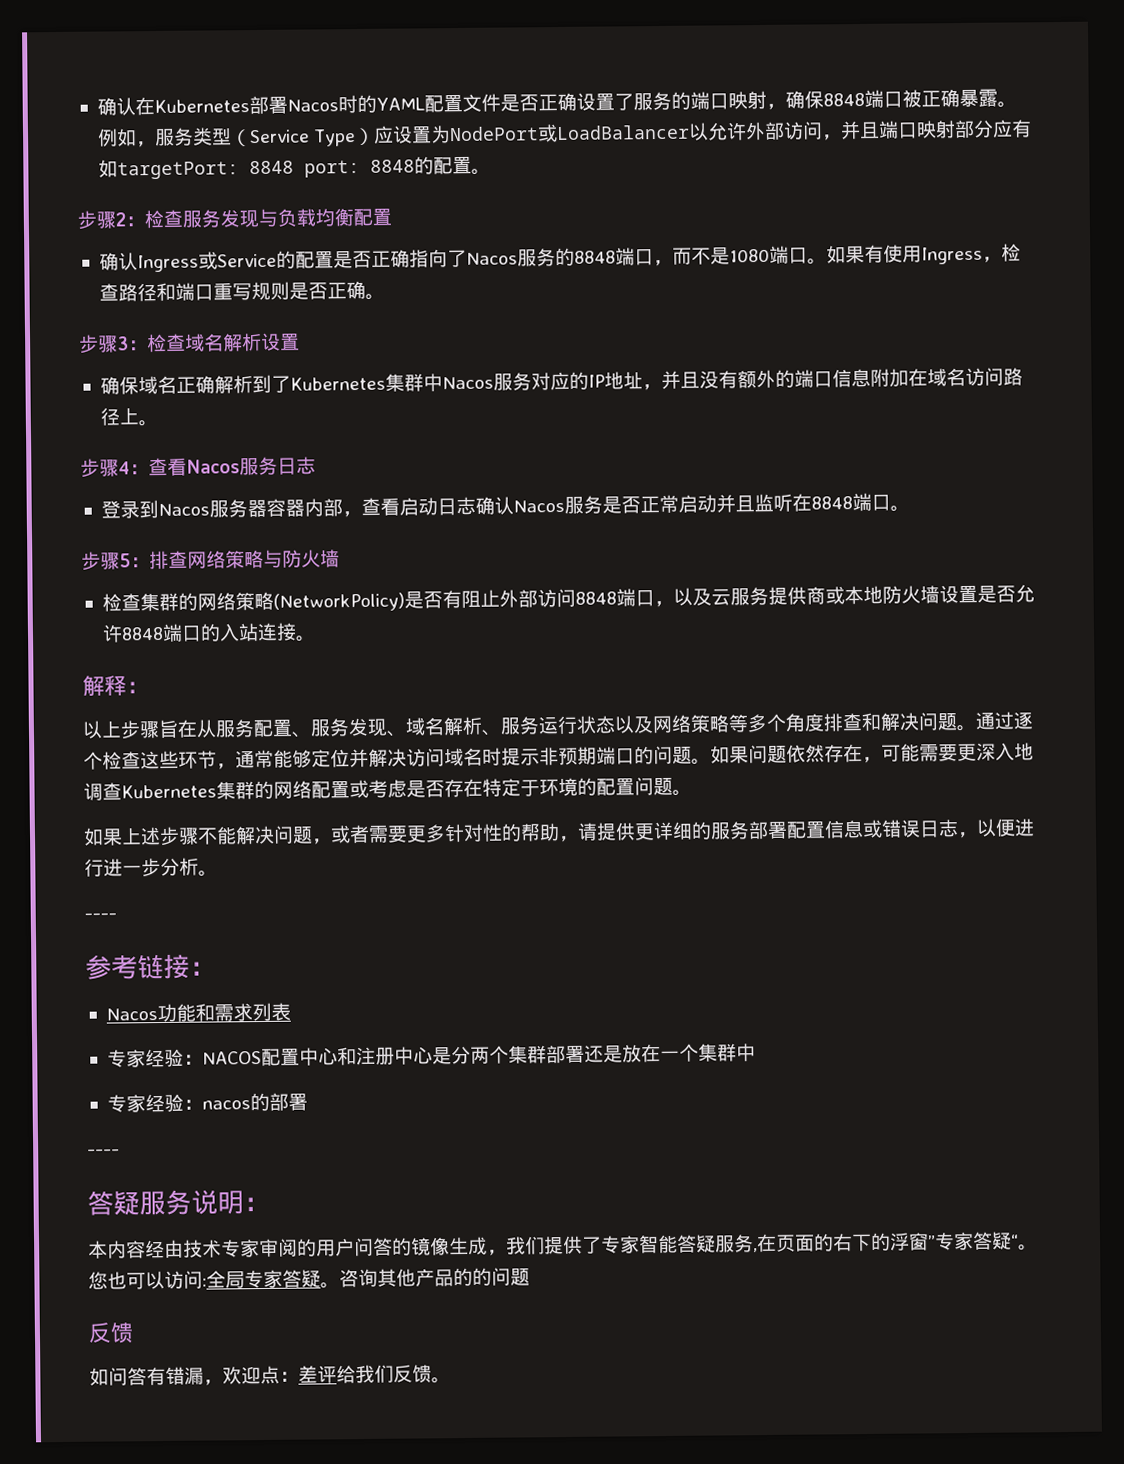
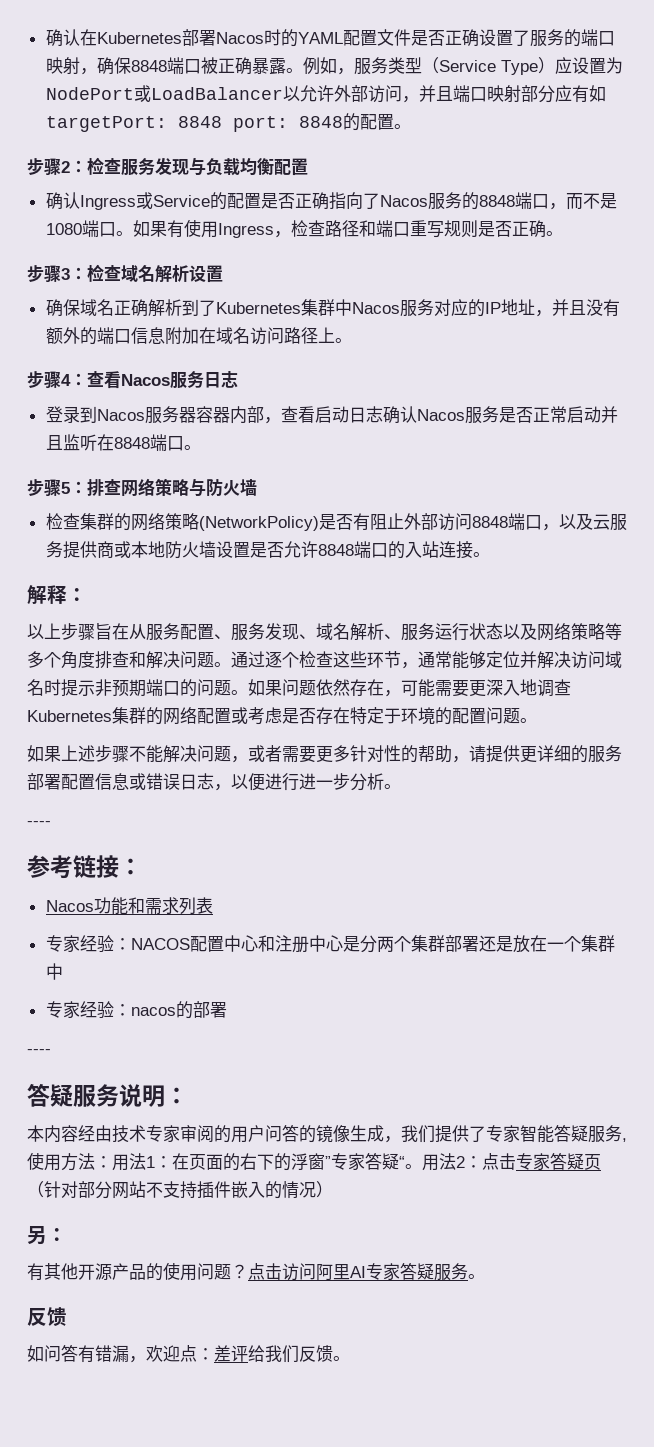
(758, 1250) none -> [27,1152,172,1171] 使用方法：用法1：
[88,1267,530,1290] 您也可以访问:全局专家答疑。咨询其他产品的的问题 -> [422,1152,601,1171] [27,1181,333,1199] [27,1226,67,1245] [27,1262,485,1281] 用法2：点击专家答疑页（针对部分网站不支持插件嵌入的情况） // 另： // 有其他开源产品的使用问题？点击访问阿里AI专家答疑服务。

